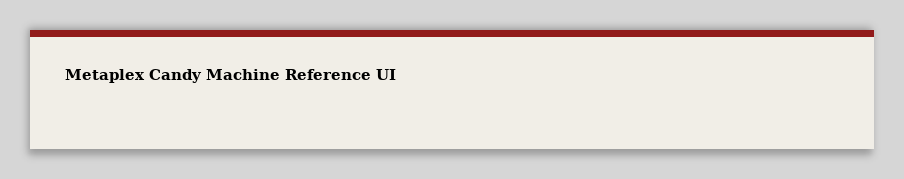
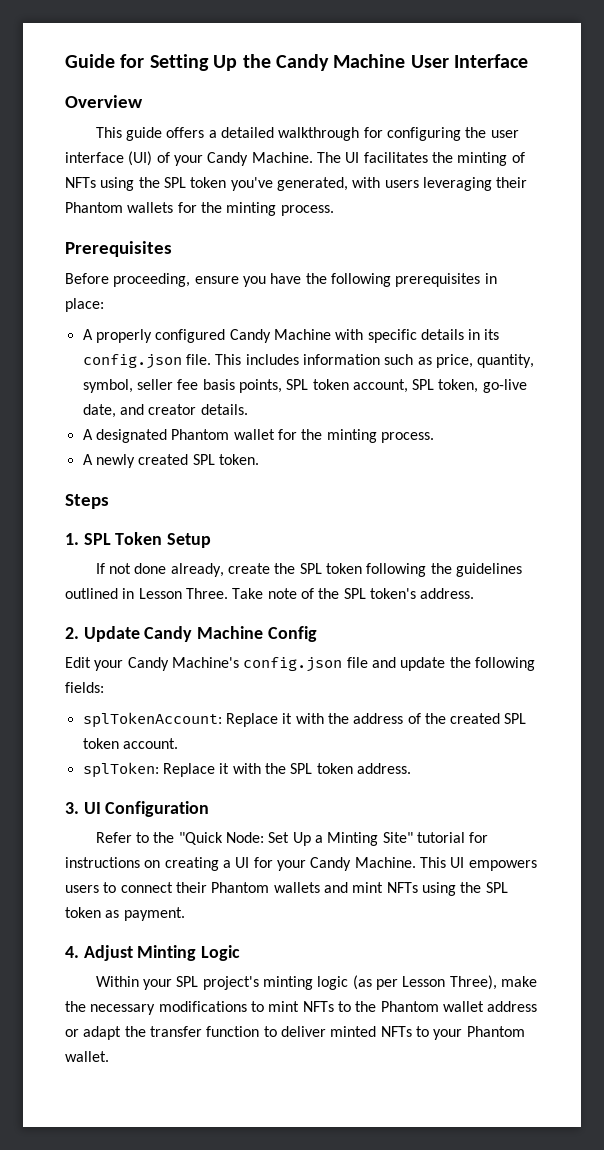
[65,69,396,83] Metaplex Candy Machine Reference UI -> [65,54,529,71] [65,95,143,108] [95,127,519,141] [65,151,525,166] [65,177,528,191] [65,202,334,216] [65,241,172,257] [65,273,497,287] [65,298,104,312] [82,329,500,343] [82,354,535,369] [82,379,527,393] [82,404,248,418] [82,429,434,443] [82,454,259,468] [65,494,109,509] [65,532,212,548] [95,563,522,577] [65,588,475,599] [65,626,317,642] [65,657,535,672] [65,682,104,693] [82,712,527,728] [82,738,178,749] [82,762,411,778] [65,801,210,817] [95,832,489,846] [65,857,537,871] [65,882,508,896] [65,907,185,921] [65,945,241,961] [95,975,537,990] [65,1001,538,1015] [65,1026,525,1040] [65,1051,109,1062] Guide for Setting Up the Candy Machine User Interface // Overview // This guide offers a detailed walkthrough for configuring the user interface (UI) of your Candy Machine. The UI facilitates the minting of NFTs using the SPL token you've generated, with users leveraging their Phantom wallets for the minting process. // Prerequisites // Before proceeding, ensure you have the following prerequisites in place: // A properly configured Candy Machine with specific details in its config.json file. This includes information such as price, quantity, symbol, seller fee basis points, SPL token account, SPL token, go-live date, and creator details. // A designated Phantom wallet for the minting process. // A newly created SPL token. // Steps // 1. SPL Token Setup // If not done already, create the SPL token following the guidelines outlined in Lesson Three. Take note of the SPL token's address. // 2. Update Candy Machine Config // Edit your Candy Machine's config.json file and update the following fields: // splTokenAccount: Replace it with the address of the created SPL token account. // splToken: Replace it with the SPL token address. // 3. UI Configuration // Refer to the "Quick Node: Set Up a Minting Site" tutorial for instructions on creating a UI for your Candy Machine. This UI empowers users to connect their Phantom wallets and mint NFTs using the SPL token as payment. // 4. Adjust Minting Logic // Within your SPL project's minting logic (as per Lesson Three), make the necessary modifications to mint NFTs to the Phantom wallet address or adapt the transfer function to deliver minted NFTs to your Phantom wallet.

